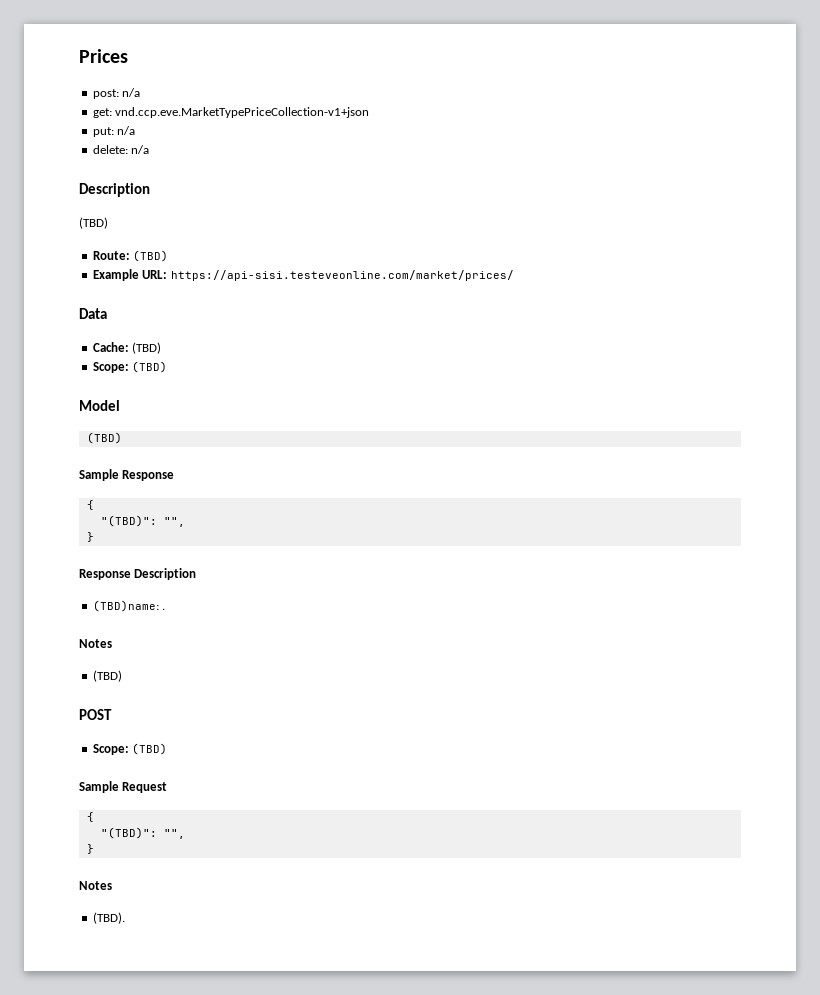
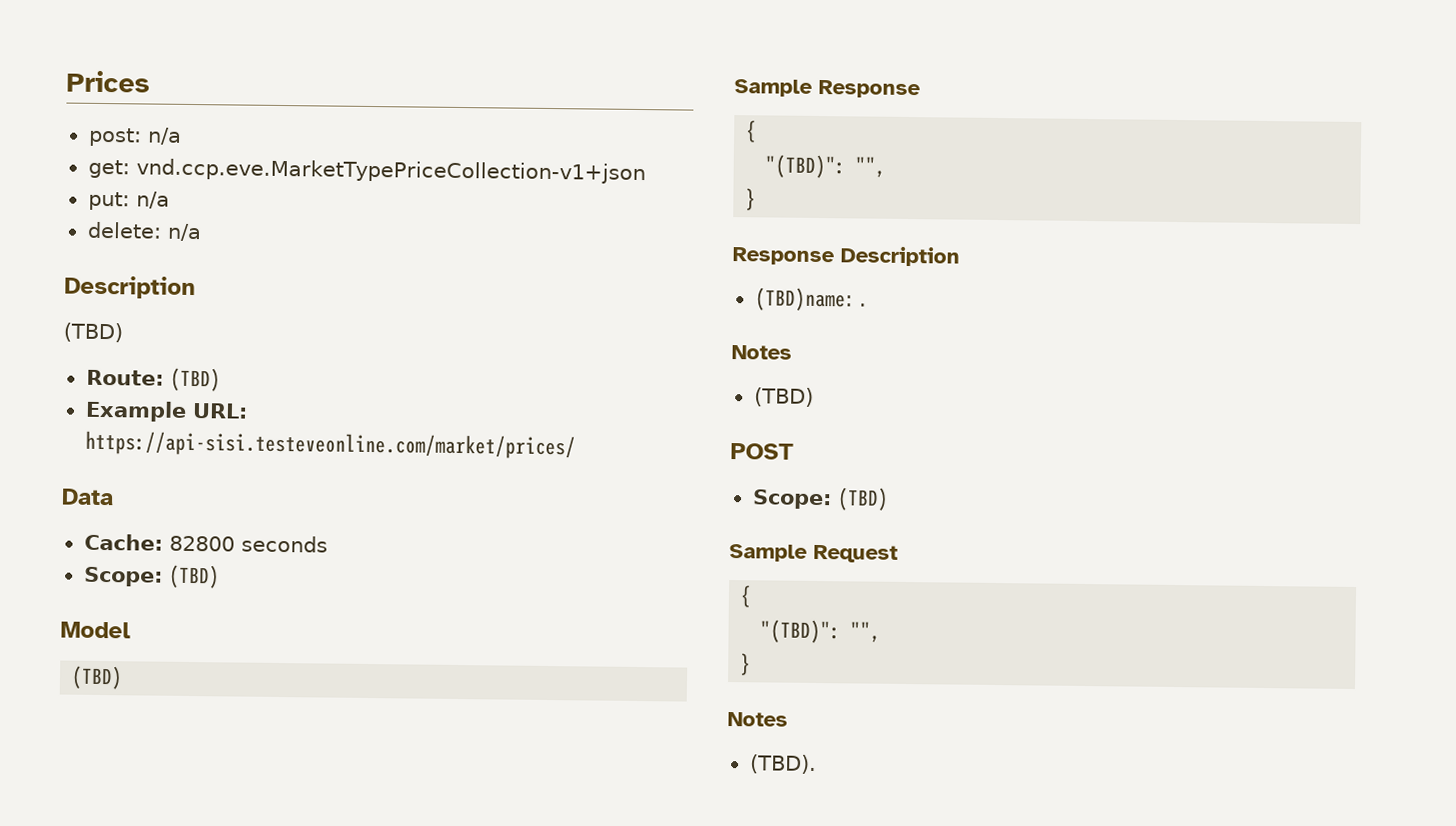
[132,342,162,354] (TBD) -> [168,535,328,553] 82800 seconds

